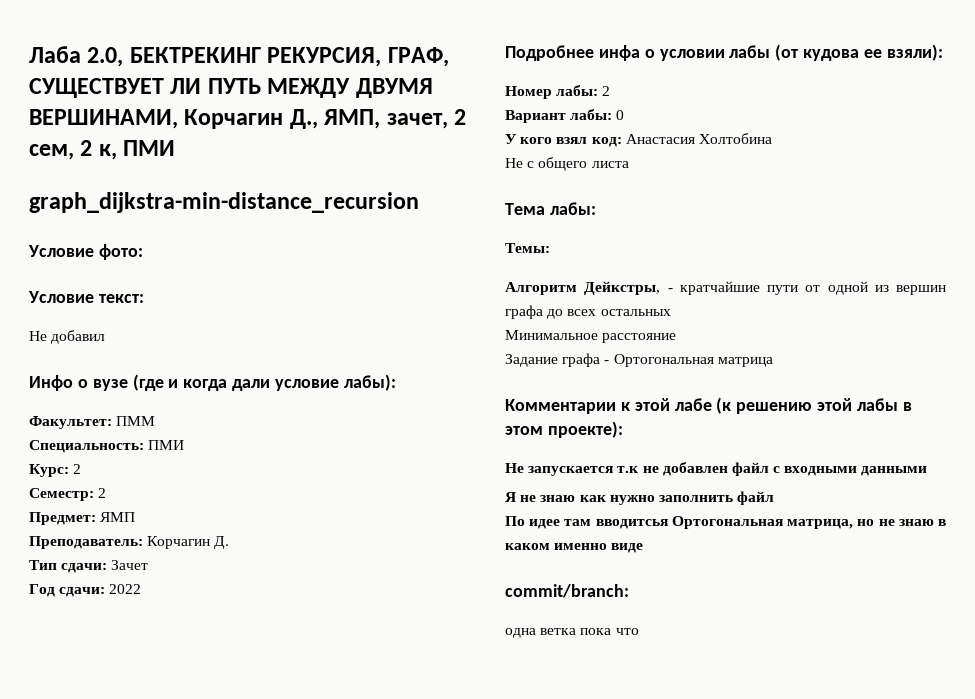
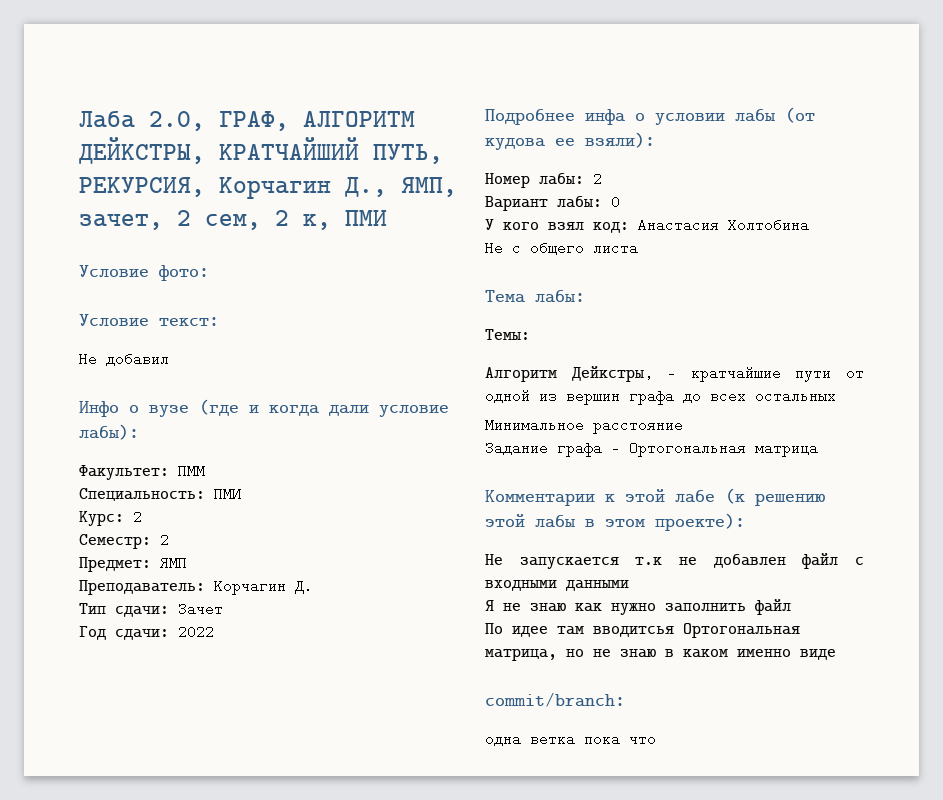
[129,47,449,67] [29,78,433,98] [29,109,178,129] БЕКТРЕКИНГ РЕКУРСИЯ, ГРАФ, СУЩЕСТВУЕТ ЛИ ПУТЬ МЕЖДУ ДВУМЯ ВЕРШИНАМИ, -> [219,111,415,131] [79,137,443,164] [79,177,205,197] ГРАФ, АЛГОРИТМ ДЕЙКСТРЫ, КРАТЧАЙШИЙ ПУТЬ, РЕКУРСИЯ,
[29,192,419,213] // graph_dijkstra-min-distance_recursion -> (387, 218) none

